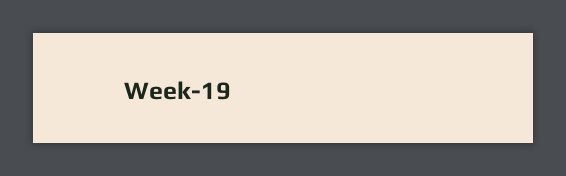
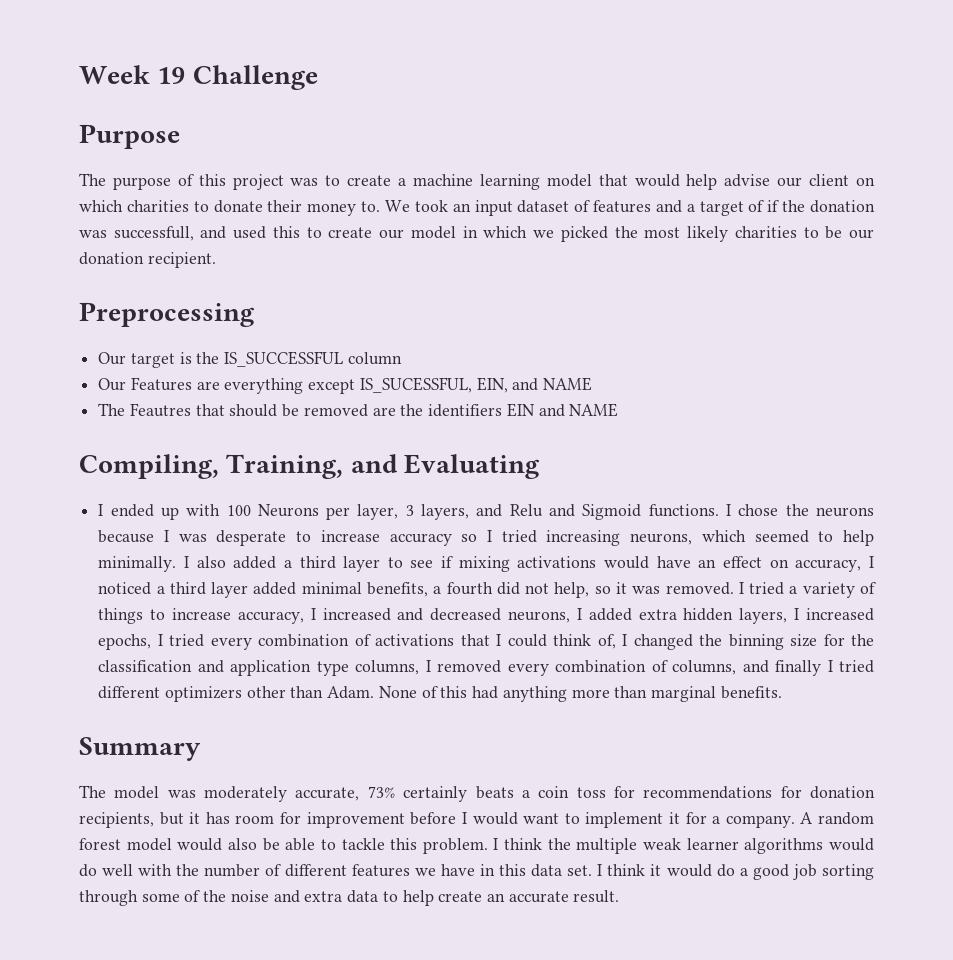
[124,81,231,100] Week-19 -> [79,65,318,90] [79,124,180,149] [79,173,876,190] [79,200,876,216] [79,226,874,242] [79,252,216,268] [79,302,255,327] [98,351,402,368] [98,377,593,394] [98,403,619,417] [79,454,541,479] [98,504,875,520] [98,530,874,546] [98,556,875,572] [98,582,877,598] [98,608,875,624] [98,634,874,650] [98,660,874,676] [98,686,782,702] [79,737,201,761] [79,785,875,802] [79,812,874,828] [79,838,874,854] [79,864,875,880] [79,890,620,906] Week 19 Challenge // Purpose // The purpose of this project was to create a machine learning model that would help advise our client on which charities to donate their money to. We took an input dataset of features and a target of if the donation was successfull, and used this to create our model in which we picked the most likely charities to be our donation recipient. // Preprocessing // Our target is the IS_SUCCESSFUL column // Our Features are everything except IS_SUCESSFUL, EIN, and NAME // The Feautres that should be removed are the identifiers EIN and NAME // Compiling, Training, and Evaluating // I ended up with 100 Neurons per layer, 3 layers, and Relu and Sigmoid functions. I chose the neurons because I was desperate to increase accuracy so I tried increasing neurons, which seemed to help minimally. I also added a third layer to see if mixing activations would have an effect on accuracy, I noticed a third layer added minimal benefits, a fourth did not help, so it was removed. I tried a variety of things to increase accuracy, I increased and decreased neurons, I added extra hidden layers, I increased epochs, I tried every combination of activations that I could think of, I changed the binning size for the classification and application type columns, I removed every combination of columns, and finally I tried different optimizers other than Adam. None of this had anything more than marginal benefits. // Summary // The model was moderately accurate, 73% certainly beats a coin toss for recommendations for donation recipients, but it has room for improvement before I would want to implement it for a company. A random forest model would also be able to tackle this problem. I think the multiple weak learner algorithms would do well with the number of different features we have in this data set. I think it would do a good job sorting through some of the noise and extra data to help create an accurate result.

